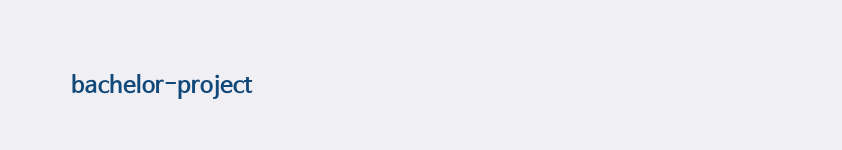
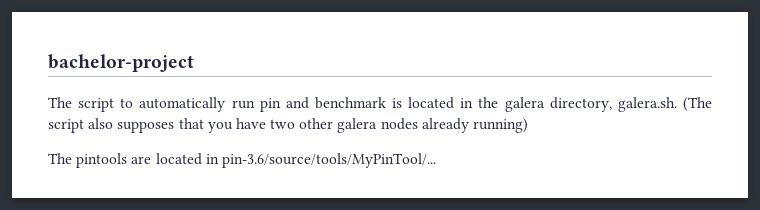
(253, 86) none -> [48,97,712,112] [48,118,529,133] [48,153,436,168] // The script to automatically run pin and benchmark is located in the galera directory, galera.sh. (The script also supposes that you have two other galera nodes already running) // The pintools are located in pin-3.6/source/tools/MyPinTool/...

